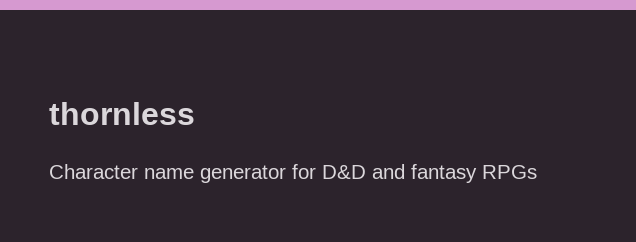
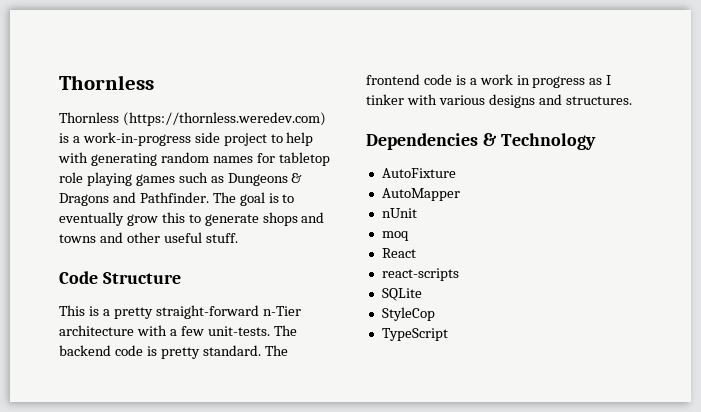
[49,102,195,125] [49,164,537,183] thornless // Character name generator for D&D and fantasy RPGs -> [59,75,154,90] [59,112,326,126] [59,132,314,146] [58,152,330,166] [59,172,303,186] [59,192,295,206] [59,212,325,226] [59,232,238,243] [59,271,181,284] [59,305,301,319] [59,325,297,336] [59,345,288,359] [366,74,612,88] [366,94,632,108] [366,133,596,150] [381,168,456,178] [381,188,460,201] [381,208,417,218] [381,231,409,241] [381,248,416,258] [381,268,459,281] [381,288,422,301] [381,307,435,321] [381,328,448,341] Thornless // Thornless (https://thornless.weredev.com) is a work-in-progress side project to help with generating random names for tabletop role playing games such as Dungeons & Dragons and Pathfinder. The goal is to eventually grow this to generate shops and towns and other useful stuff. // Code Structure // This is a pretty straight-forward n-Tier architecture with a few unit-tests. The backend code is pretty standard. The frontend code is a work in progress as I tinker with various designs and structures. // Dependencies & Technology // AutoFixture // AutoMapper // nUnit // moq // React // react-scripts // SQLite // StyleCop // TypeScript

